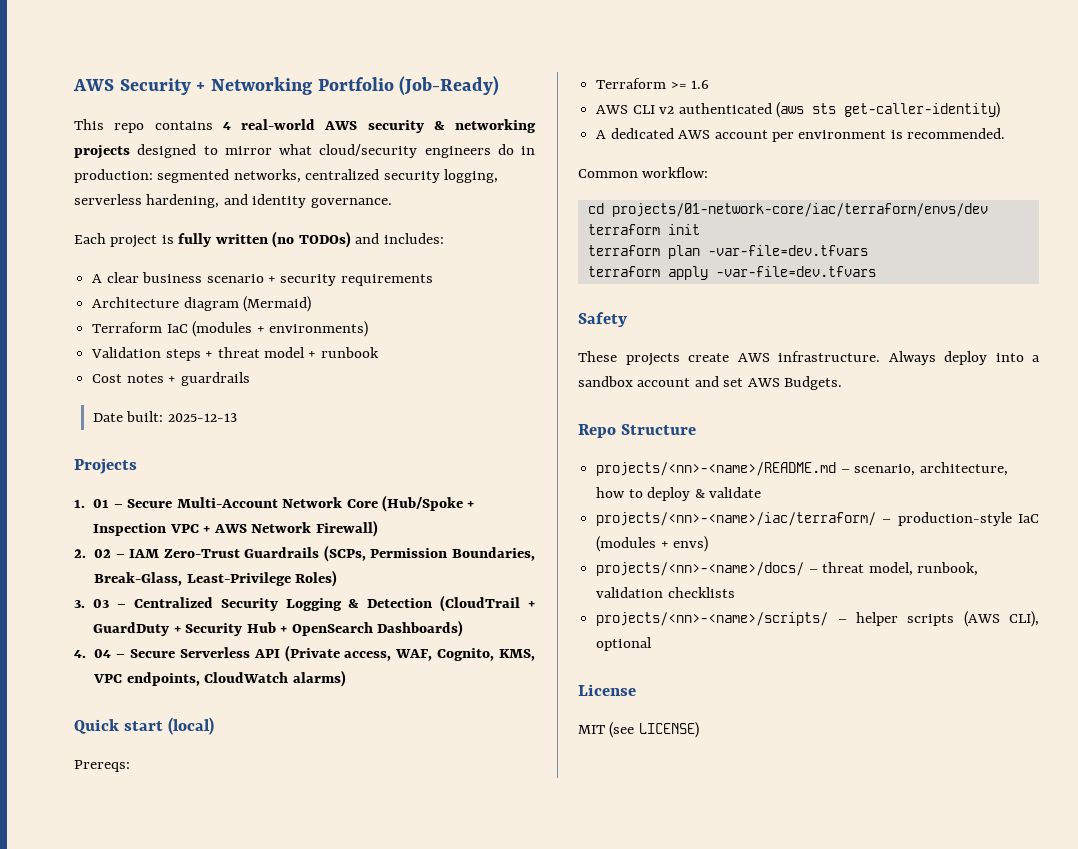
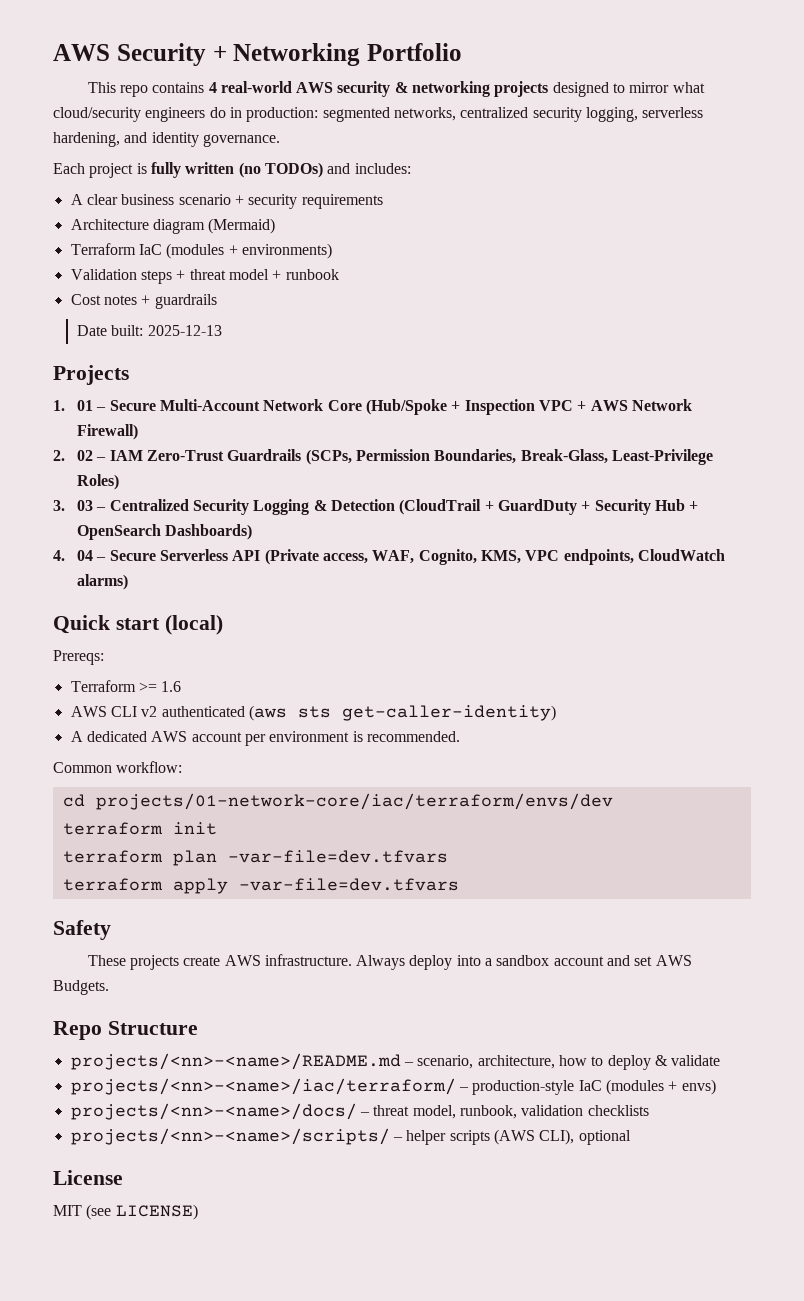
[399,76,500,96] (Job-Ready) -> (462, 52) none

